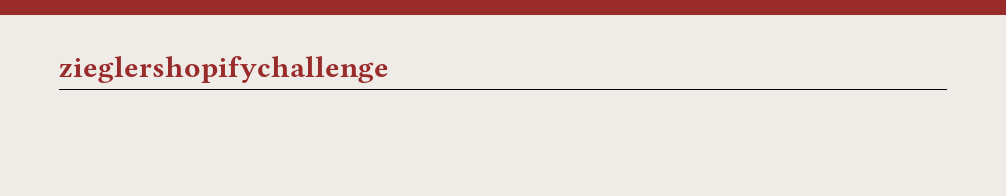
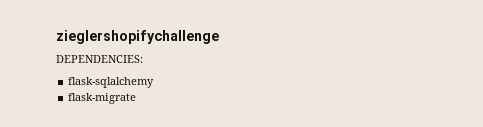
(389, 69) none -> [56,55,143,63] [68,77,155,88] [68,93,137,104] // DEPENDENCIES: // flask-sqlalchemy // flask-migrate

